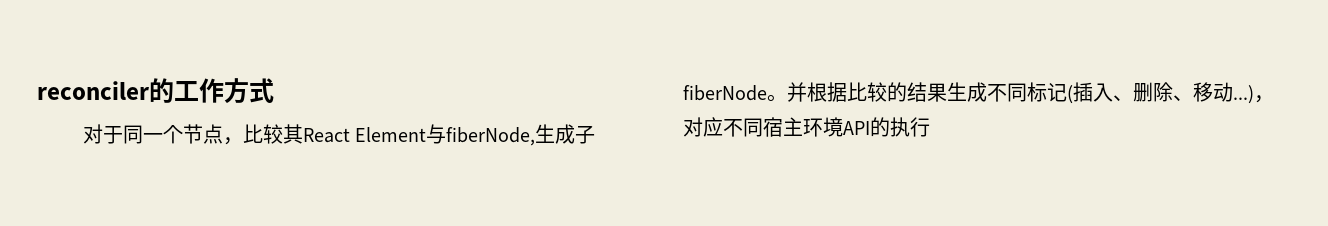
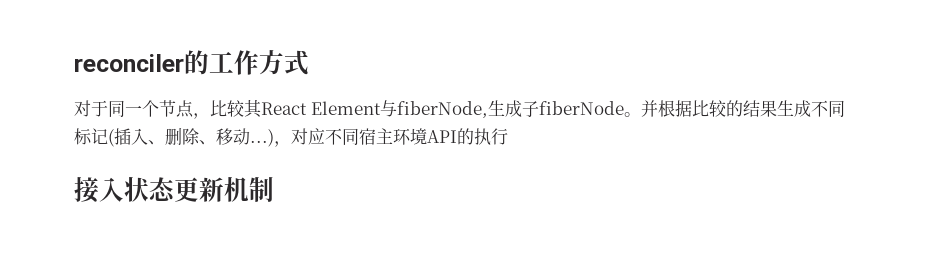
(930, 127) none -> [74,177,274,203] // 接入状态更新机制

